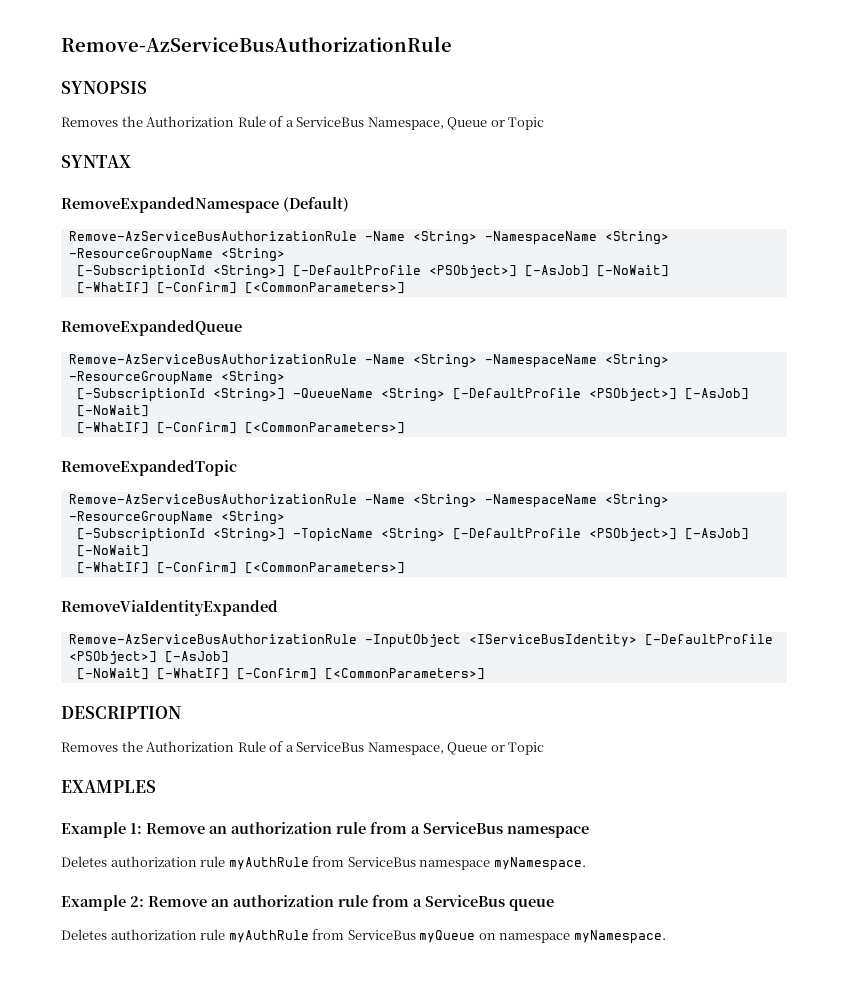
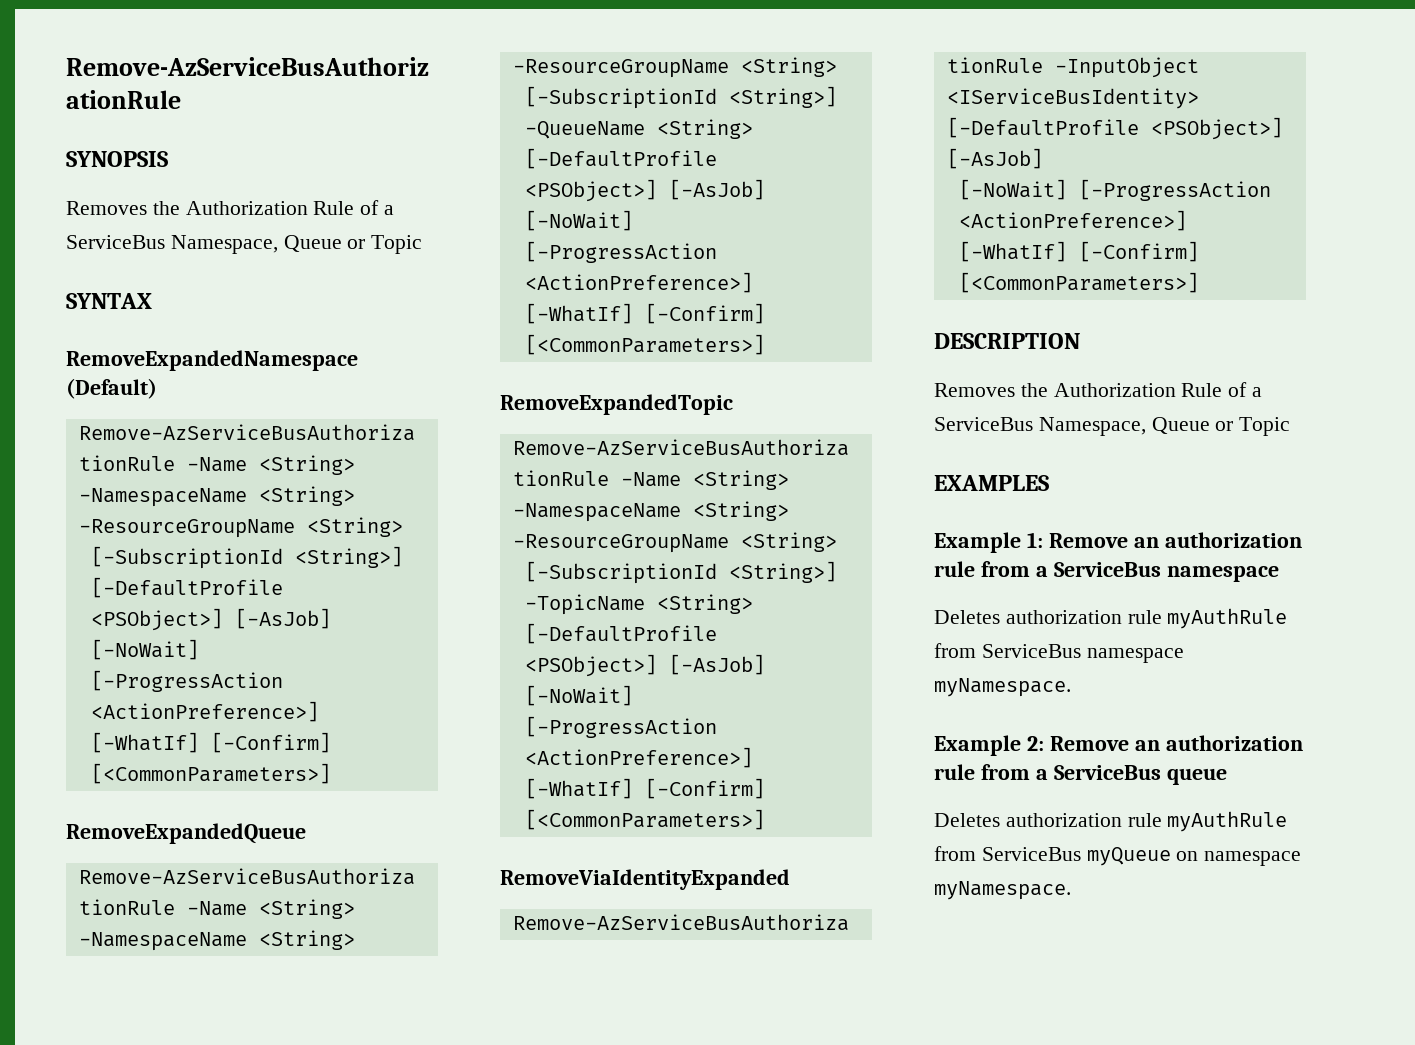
(669, 271) none -> [90,670,283,692] [90,701,319,722] [-ProgressAction <ActionPreference>]
(149, 411) none -> [524,241,717,263] [524,272,753,293] [-ProgressAction <ActionPreference>]
(149, 551) none -> [524,716,717,738] [524,747,753,768] [-ProgressAction <ActionPreference>]
(149, 674) none -> [1078,179,1271,201] [958,210,1187,231] [-ProgressAction <ActionPreference>]

